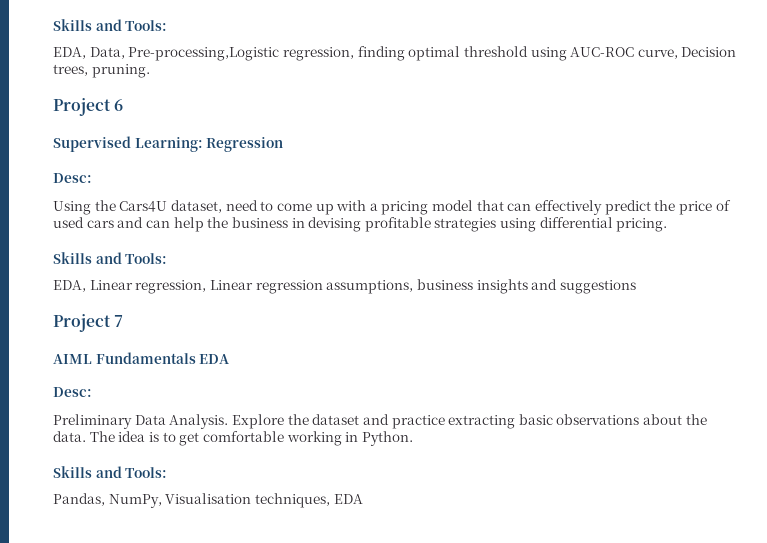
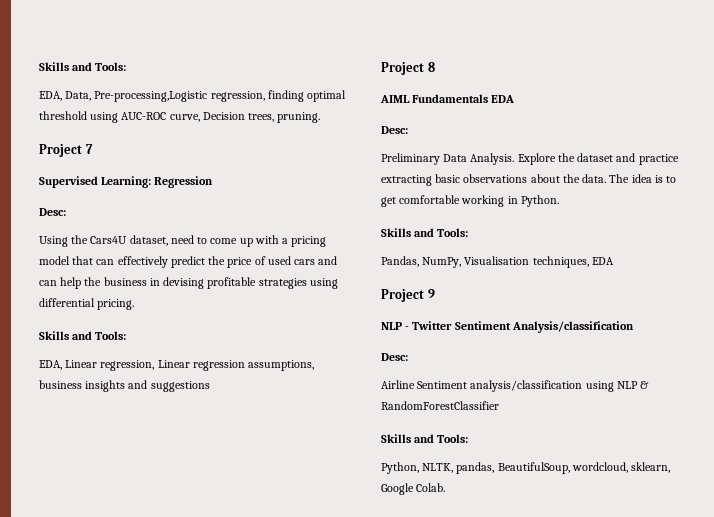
[114,99,124,111] 6 -> [85,144,93,154] 7
[114,315,124,327] 7 -> [427,62,435,72] 8
(363, 499) none -> [381,289,435,302] [381,321,634,333] [381,353,408,361] [381,380,650,392] [381,401,499,410] [381,434,469,443] [381,462,671,474] [381,483,446,495] // Project 9 // NLP - Twitter Sentiment Analysis/classification // Desc: // Airline Sentiment analysis/classification using NLP & RandomForestClassifier // Skills and Tools: // Python, NLTK, pandas, BeautifulSoup, wordcloud, sklearn, Google Colab.

